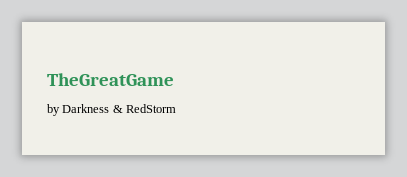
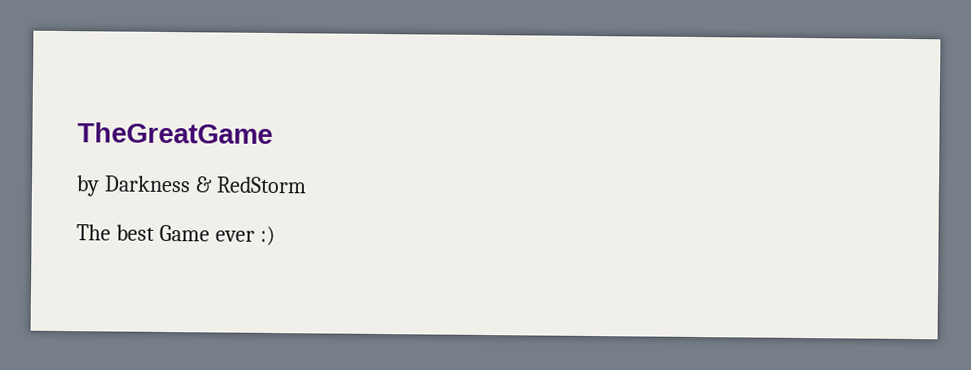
(177, 108) none -> [76,224,275,247] // The best Game ever :)

